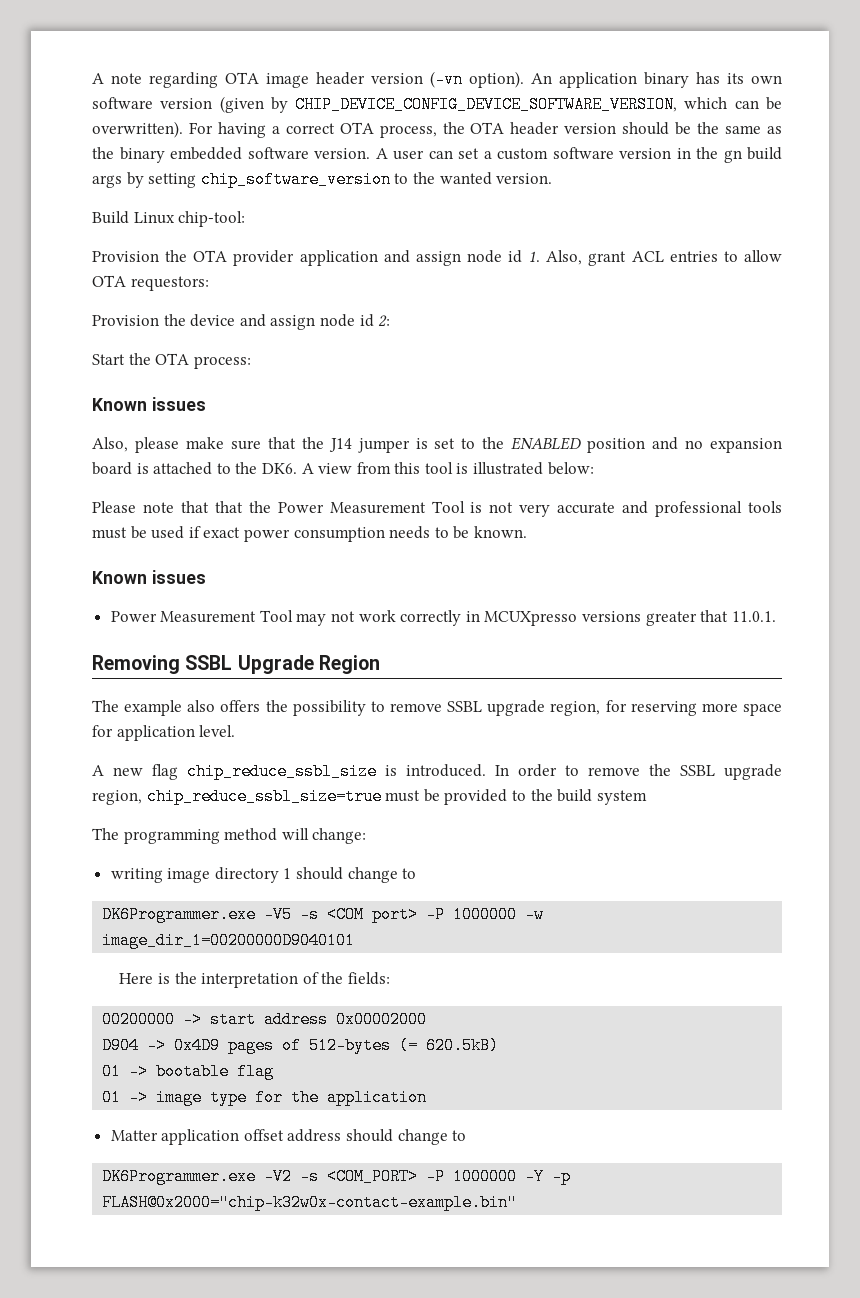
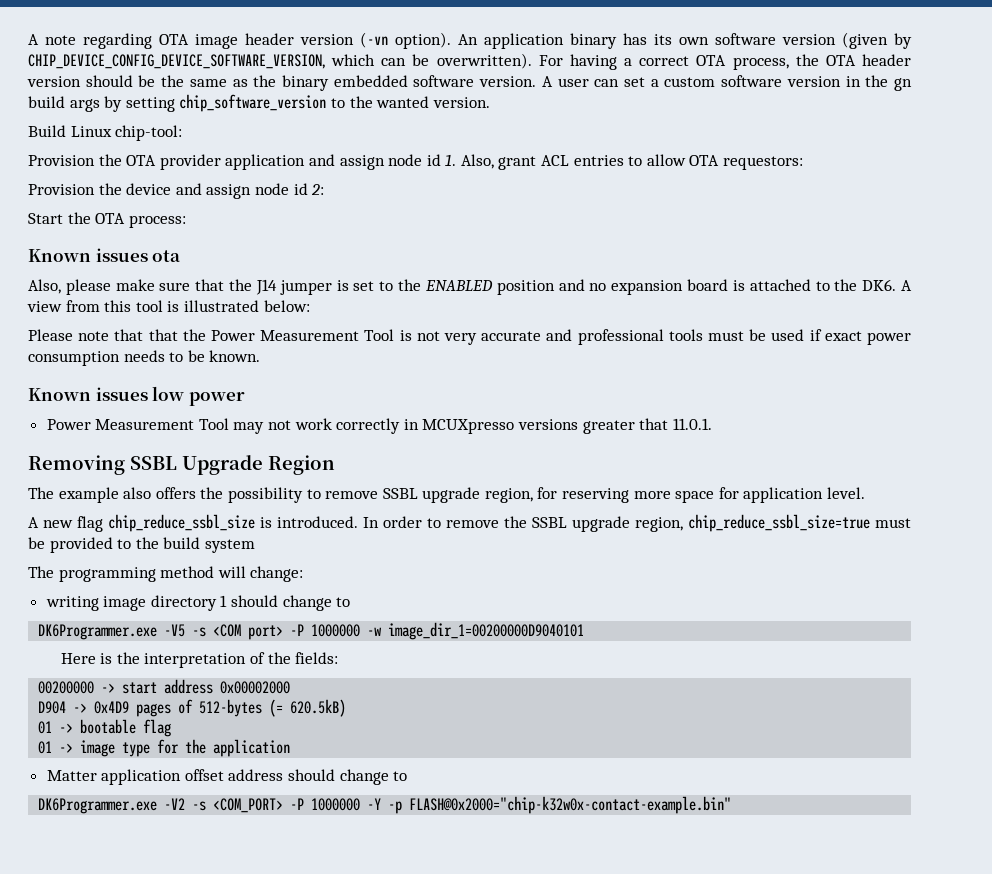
(206, 404) none -> [152,250,181,262] ota
(206, 577) none -> [152,386,245,406] low power

